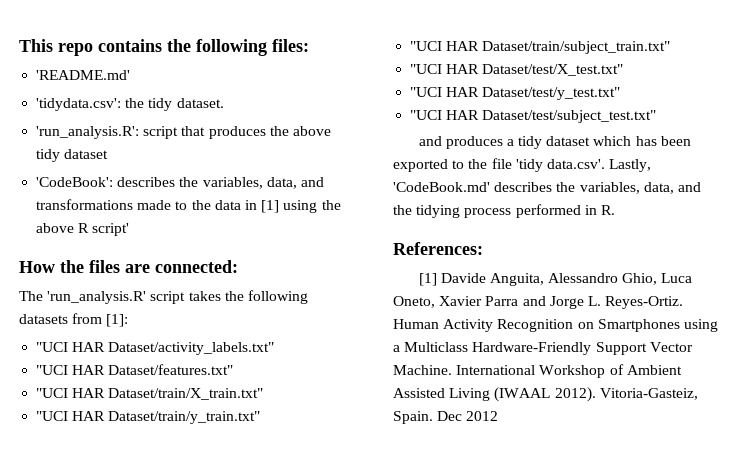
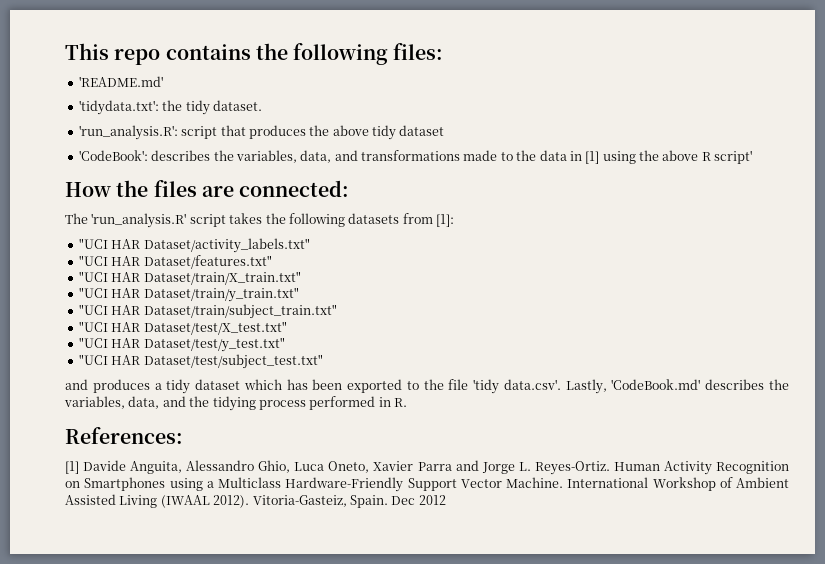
[36,98,122,111] 'tidydata.csv': -> [78,100,159,115] 'tidydata.txt':

